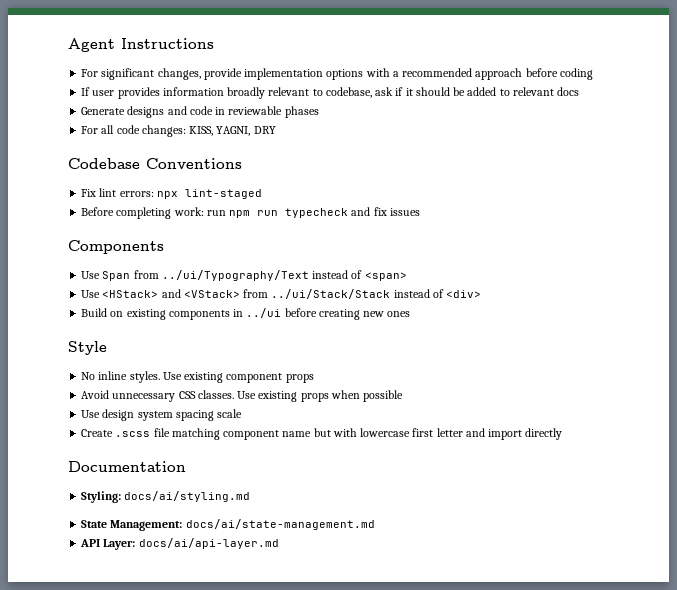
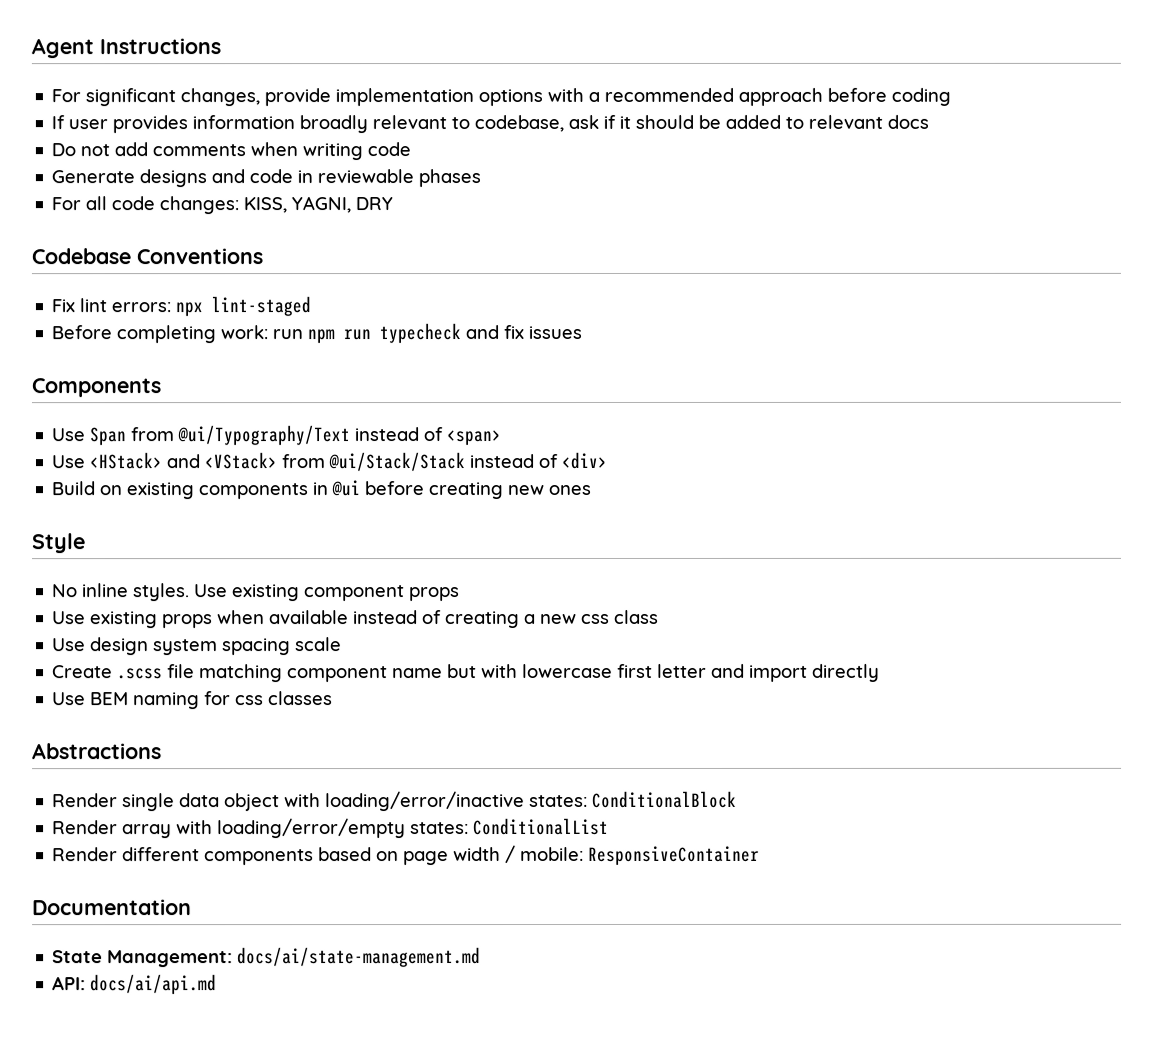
(580, 91) none -> [51,142,412,161] // Do not add comments when writing code
[161,270,309,281] ../ui/Typography/Text -> [177,425,351,446] @ui/Typography/Text
[271,289,391,299] ../ui/Stack/Stack -> [328,452,466,472] @ui/Stack/Stack
[246,308,282,318] ../ui -> [331,480,361,497] @ui
[81,390,404,402] Avoid unnecessary CSS classes. Use existing props when possible -> [52,609,660,629] Use existing props when available instead of creating a new css class
(563, 434) none -> [52,691,334,710] [32,743,162,760] [52,790,738,812] [52,817,610,839] [52,845,761,866] // Use BEM naming for css classes // Abstractions // Render single data object with loading/error/inactive states: ConditionalBlock // Render array with loading/error/empty states: ConditionalList // Render different components based on page width / mobile: ResponsiveContainer
[81,491,251,503] // Styling: docs/ai/styling.md -> (192, 907) none
[80,538,279,550] API Layer: docs/ai/api-layer.md -> [52,974,218,995] API: docs/ai/api.md

